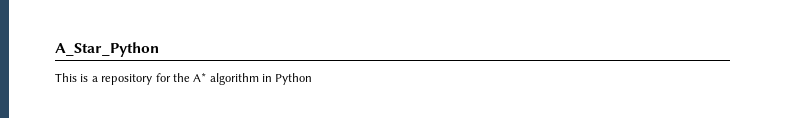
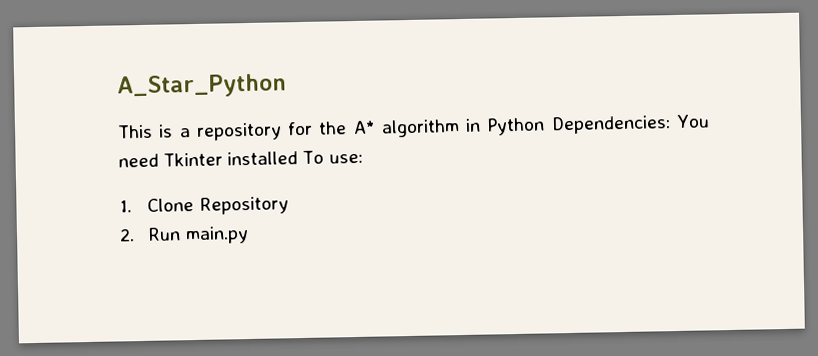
(313, 79) none -> [550,114,711,135] [118,150,363,168] [119,196,289,215] [119,226,249,245] Dependencies: You need Tkinter installed To use: // 1. Clone Repository // 2. Run main.py

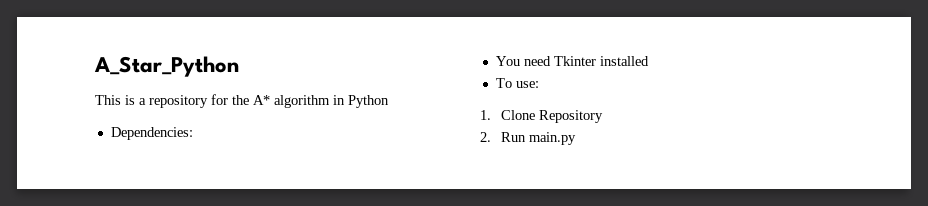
(546, 126) none -> (389, 101) //
(671, 125) none -> (193, 133) //
(299, 158) none -> (649, 61) //

